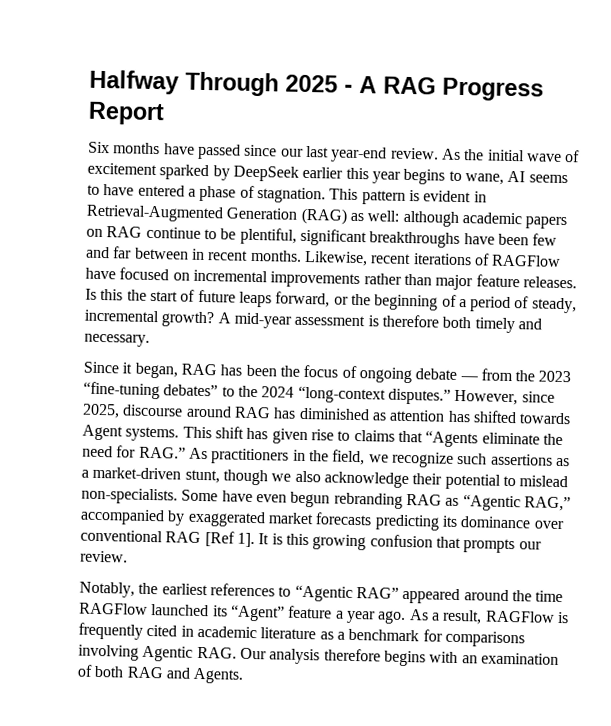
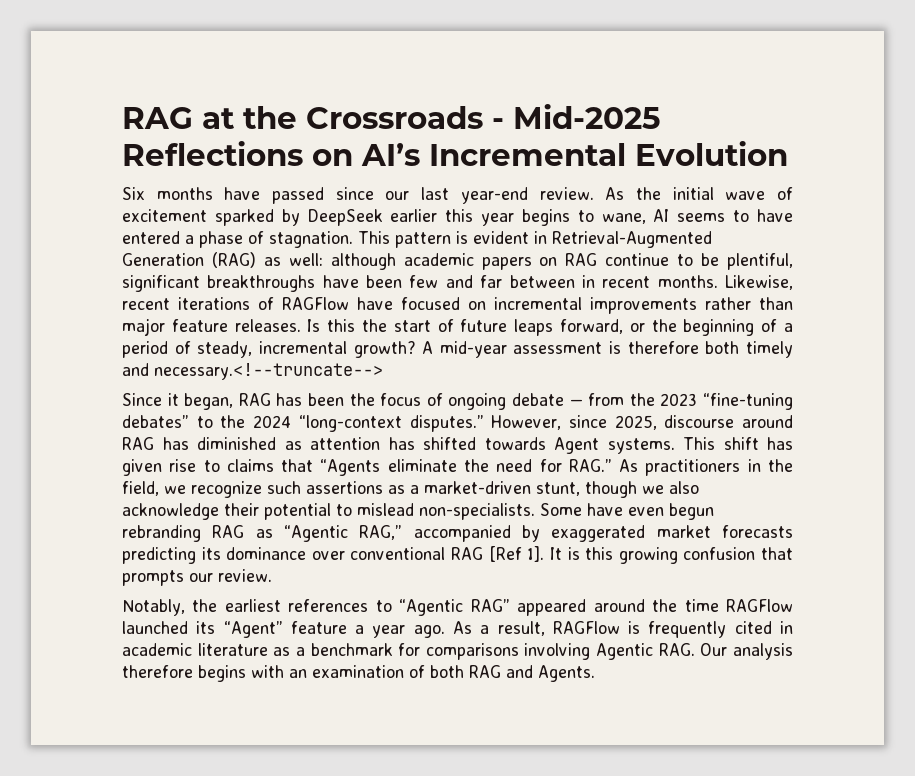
[89,69,544,102] [88,101,165,126] Halfway Through 2025 - A RAG Progress Report -> [122,104,660,129] [122,141,788,166] RAG at the Crossroads - Mid-2025 Reflections on AI’s Incremental Evolution
[84,333,150,347] necessary. -> [154,363,383,380] necessary.<!--truncate-->

